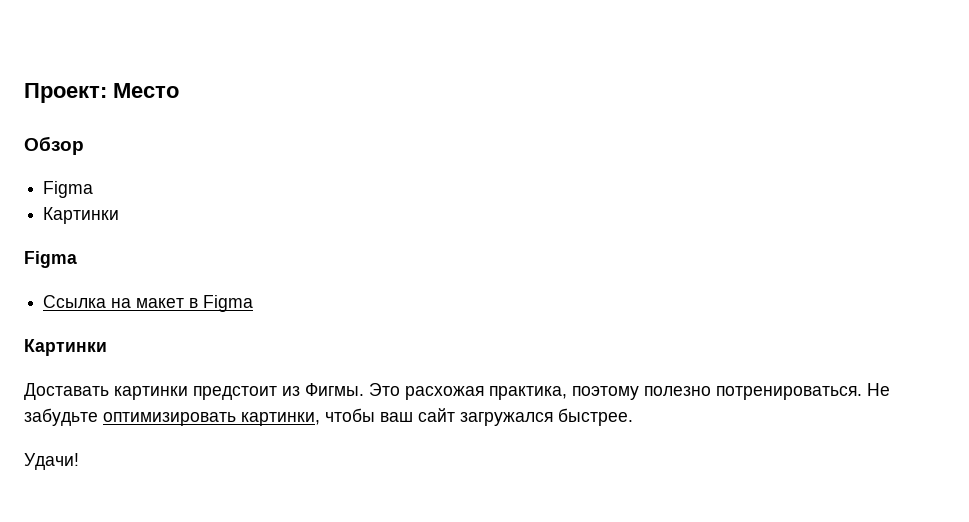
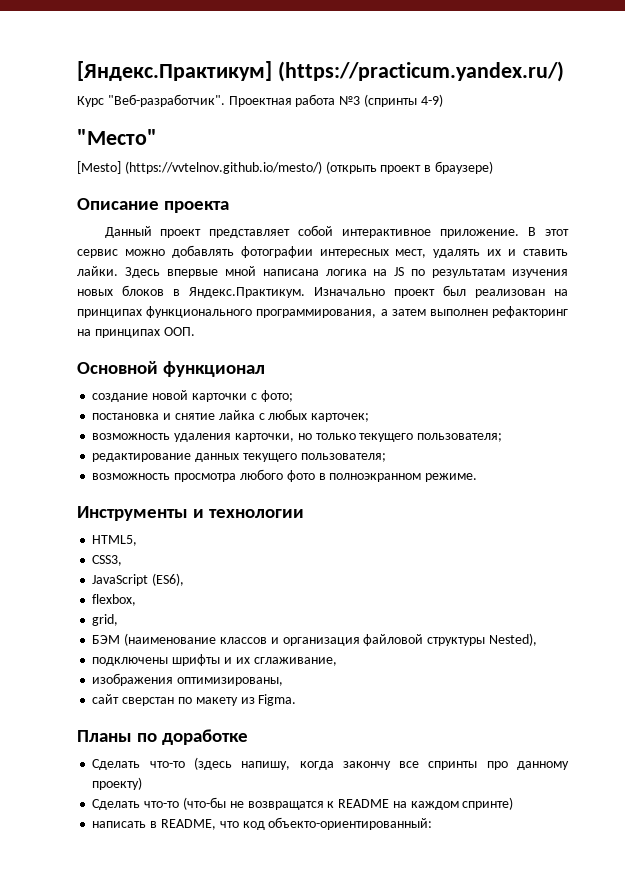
[24,83,179,103] [24,136,84,155] [43,181,94,198] [43,207,120,224] [24,251,77,268] [43,295,254,312] [24,339,107,356] [24,383,890,400] [24,408,633,426] [24,453,79,470] Проект: Место // Обзор // Figma // Картинки // Figma // Ссылка на макет в Figma // Картинки // Доставать картинки предстоит из Фигмы. Это расхожая практика, поэтому полезно потренироваться. Не забудьте оптимизировать картинки, чтобы ваш сайт загружался быстрее. // Удачи! -> [77,61,564,82] [77,94,443,107] [77,129,157,145] [77,161,493,174] [77,198,230,213] [104,225,569,238] [77,245,569,258] [77,266,568,278] [77,285,568,298] [77,306,569,318] [77,327,195,338] [77,361,266,377] [92,390,293,402] [92,409,370,422] [92,433,503,442] [92,453,386,462] [92,469,478,482] [77,506,305,521] [92,535,138,546] [92,555,123,566] [92,573,185,586] [92,594,137,606] [92,614,119,626] [92,633,537,646] [92,654,337,666] [92,673,284,686] [92,694,297,706] [77,729,249,745] [92,757,569,770] [92,777,143,790] [92,797,514,810] [92,817,433,830] [Яндекс.Практикум] (https://practicum.yandex.ru/) // Курс "Веб-разработчик". Проектная работа №3 (спринты 4-9) // "Место" // [Mesto] (https://vvtelnov.github.io/mesto/) (открыть проект в браузере) // Описание проекта // Данный проект представляет собой интерактивное приложение. В этот сервис можно добавлять фотографии интересных мест, удалять их и ставить лайки. Здесь впервые мной написана логика на JS по результатам изучения новых блоков в Яндекс.Практикум. Изначально проект был реализован на принципах функционального программирования, а затем выполнен рефакторинг на принципах ООП. // Основной функционал // создание новой карточки с фото; // постановка и снятие лайка с любых карточек; // возможность удаления карточки, но только текущего пользователя; // редактирование данных текущего пользователя; // возможность просмотра любого фото в полноэкранном режиме. // Инструменты и технологии // HTML5, // CSS3, // JavaScript (ES6), // flexbox, // grid, // БЭМ (наименование классов и организация файловой структуры Nested), // подключены шрифты и их сглаживание, // изображения оптимизированы, // сайт сверстан по макету из Figma. // Планы по доработке // Сделать что-то (здесь напишу, когда закончу все спринты про данному проекту) // Сделать что-то (что-бы не возвращатся к README на каждом спринте) // написать в README, что код объекто-ориентированный:

